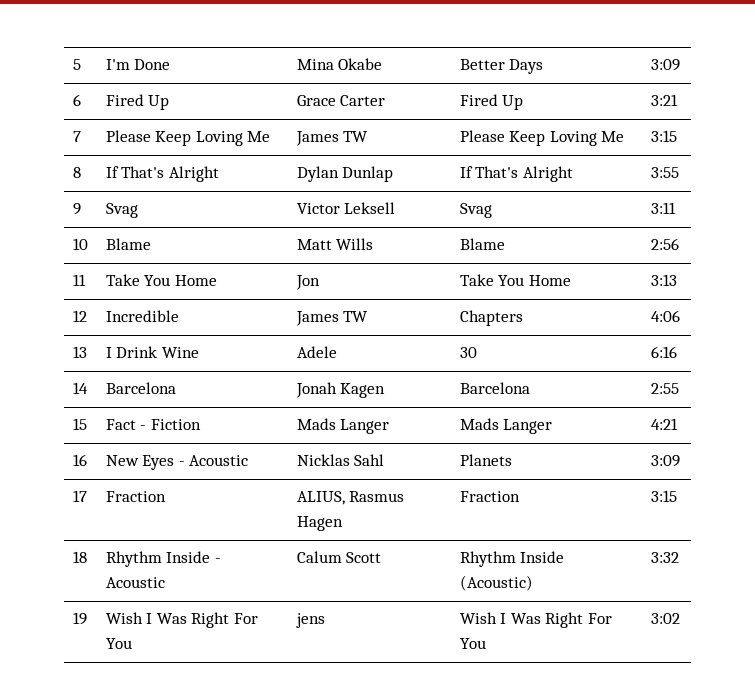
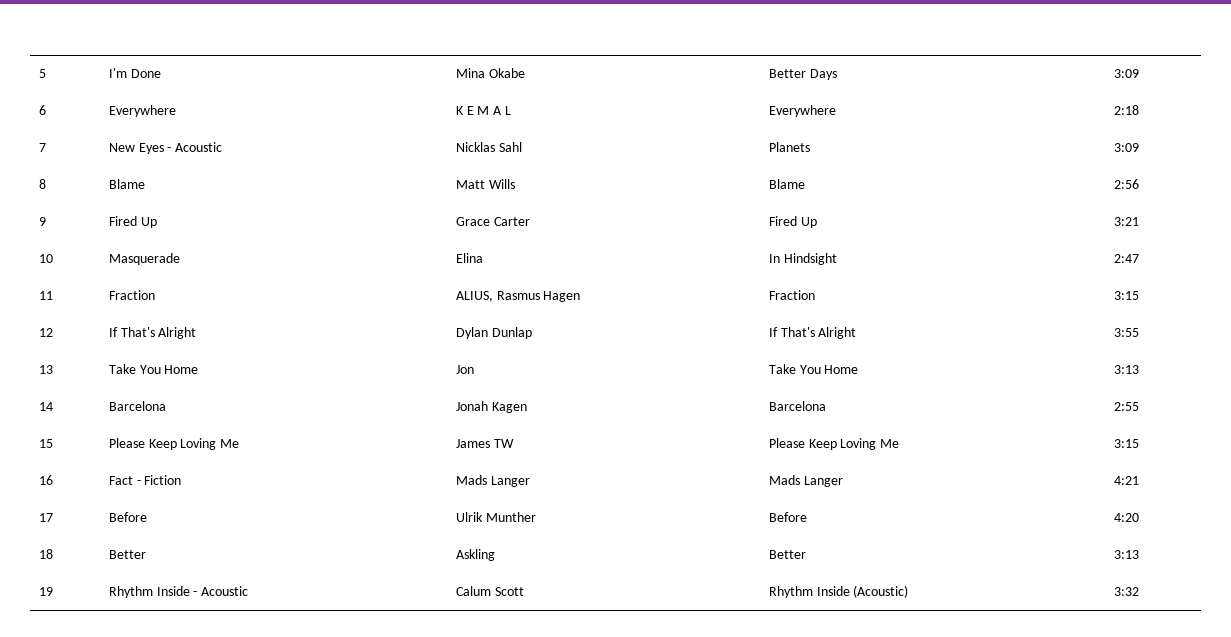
(81, 100) none -> [108,105,176,117] [455,106,511,115] [768,105,836,117] [1113,105,1139,115] [38,143,46,152] [108,142,223,154] [455,142,522,152] [768,142,810,152] [1113,143,1139,152] [38,179,46,189] [108,179,145,189] [455,179,515,189] [768,179,805,189] [1113,179,1139,189] [38,217,46,226] | Everywhere | K E M A L | Everywhere | 2:18 // 7 | New Eyes - Acoustic | Nicklas Sahl | Planets | 3:09 // 8 | Blame | Matt Wills | Blame | 2:56 // 9
[72,131,81,142] 7 -> [38,254,53,263] [108,253,180,265] [455,253,483,263] [768,253,837,265] [1113,254,1139,263] [38,291,53,300] [108,290,155,300] [455,291,581,302] [768,290,815,300] [1113,291,1139,300] [38,328,53,337] [108,327,197,339] [455,327,532,339] [768,327,857,339] [1113,328,1139,337] [38,365,53,374] [108,364,199,374] [455,365,474,374] [768,364,859,374] [1113,365,1139,374] [38,402,53,411] [108,401,166,411] [455,401,527,413] [768,401,826,411] [1113,402,1139,411] [38,439,53,448] 10 | Masquerade | Elina | In Hindsight | 2:47 // 11 | Fraction | ALIUS, Rasmus Hagen | Fraction | 3:15 // 12 | If That's Alright | Dylan Dunlap | If That's Alright | 3:55 // 13 | Take You Home | Jon | Take You Home | 3:13 // 14 | Barcelona | Jonah Kagen | Barcelona | 2:55 // 15
[72,167,81,178] [105,166,219,182] [296,166,394,182] [459,166,573,182] [650,167,679,178] [72,203,81,215] [105,203,138,218] [296,202,396,214] [459,203,492,218] [650,202,676,214] [72,238,88,250] [105,238,151,250] [296,238,374,250] [459,238,505,250] [650,238,679,250] [72,274,86,286] [105,274,217,286] [295,275,320,290] [459,274,571,286] [650,274,677,286] [72,310,87,322] [105,310,179,322] [295,311,369,326] [459,310,523,326] [650,310,680,322] [72,346,87,358] [105,346,199,358] [296,346,337,358] [459,347,477,358] [650,346,677,358] [72,382,88,394] [105,382,176,394] [295,382,386,398] [459,382,530,394] [650,383,679,394] [72,418,87,430] 8 | If That's Alright | Dylan Dunlap | If That's Alright | 3:55 // 9 | Svag | Victor Leksell | Svag | 3:11 // 10 | Blame | Matt Wills | Blame | 2:56 // 11 | Take You Home | Jon | Take You Home | 3:13 // 12 | Incredible | James TW | Chapters | 4:06 // 13 | I Drink Wine | Adele | 30 | 6:16 // 14 | Barcelona | Jonah Kagen | Barcelona | 2:55 // 15 -> [38,475,53,485] 16
[72,454,87,466] [105,455,249,470] [296,454,385,466] [459,454,512,466] [650,455,680,467] [72,490,87,502] [105,491,166,502] [296,491,405,505] [296,516,343,531] [459,491,520,502] [650,490,677,502] [72,551,87,563] 16 | New Eyes - Acoustic | Nicklas Sahl | Planets | 3:09 // 17 | Fraction | ALIUS, Rasmus Hagen | Fraction | 3:15 // 18 -> [38,513,53,522] [108,512,147,522] [455,512,536,522] [768,512,807,522] [1113,513,1139,522] [38,549,53,559] [108,550,146,559] [455,549,495,561] [768,550,806,559] [1113,550,1139,559] [38,587,53,596] 17 | Before | Ulrik Munther | Before | 4:20 // 18 | Better | Askling | Better | 3:13 // 19
[72,612,87,625] [105,612,259,628] [105,638,132,649] [295,613,325,628] [459,612,613,628] [459,638,486,649] [650,613,680,624] // 19 | Wish I Was Right For You | jens | Wish I Was Right For You | 3:02 -> (1139, 591) none

